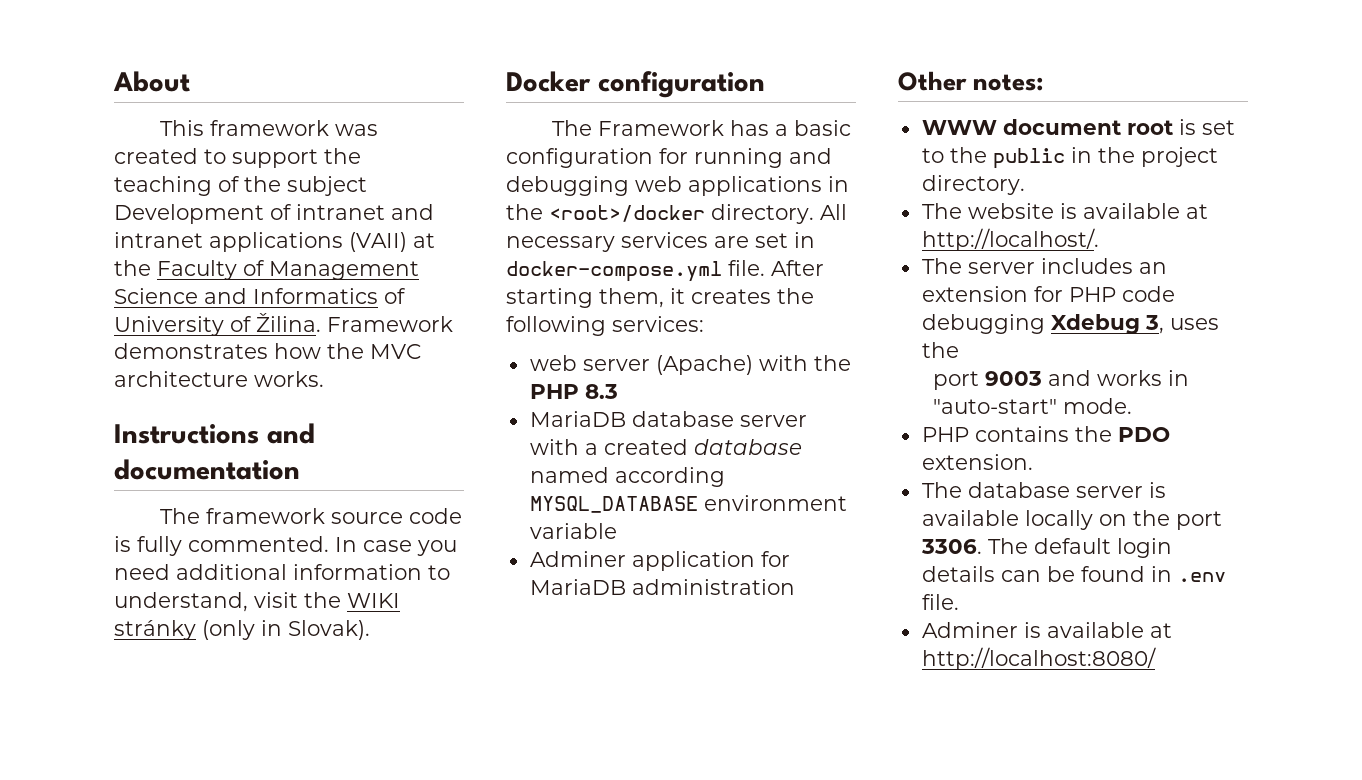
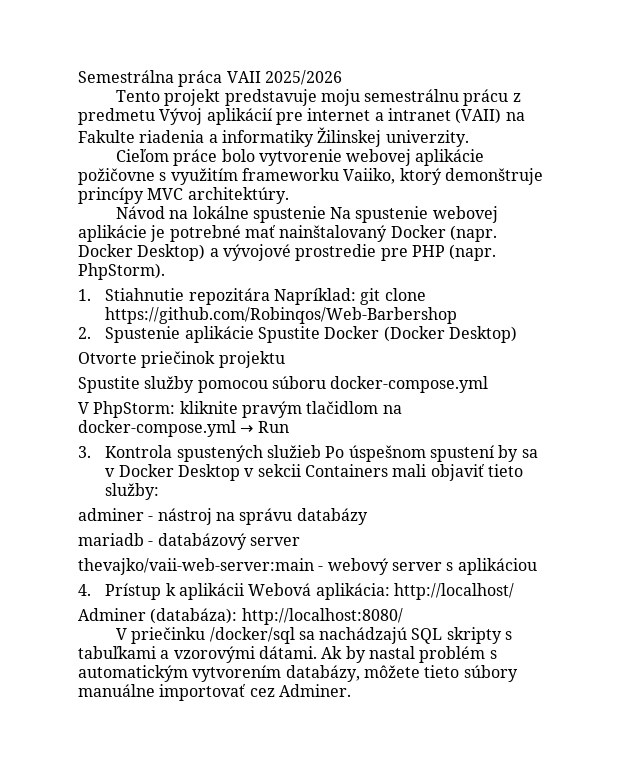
[113,71,190,92] [159,120,378,136] [114,148,361,168] [114,176,367,196] [114,204,434,224] [114,232,435,252] [114,260,419,280] [114,288,406,304] [114,313,453,336] [114,343,421,359] [114,371,324,387] [114,423,315,444] [114,459,300,480] [159,508,462,524] [114,536,457,556] [114,564,450,580] [114,592,400,612] [114,620,370,640] [506,71,765,98] [551,120,851,136] [506,148,832,168] [506,176,849,196] [506,204,847,224] [506,232,815,252] [506,260,824,282] [506,288,814,308] [506,316,704,336] [529,355,851,375] [529,384,618,399] [529,411,807,427] [529,439,802,455] [529,467,725,487] [529,495,847,513] [529,523,617,539] [529,551,790,571] [529,579,795,595] [898,71,1045,91] [921,119,1235,135] [921,147,1218,169] [921,175,1025,195] [921,203,1208,219] [921,228,1099,251] [921,258,1167,274] [921,286,1175,302] [921,314,1219,334] [921,342,959,358] [933,370,1190,390] [933,398,1133,414] [921,426,1170,442] [921,454,1033,470] [921,482,1166,498] [921,510,1222,530] [920,538,1172,558] [921,566,1226,582] [921,594,959,610] [921,622,1172,638] [921,647,1156,670] About // This framework was created to support the teaching of the subject Development of intranet and intranet applications (VAII) at the Faculty of Management Science and Informatics of University of Žilina. Framework demonstrates how the MVC architecture works. // Instructions and documentation // The framework source code is fully commented. In case you need additional information to understand, visit the WIKI stránky (only in Slovak). // Docker configuration // The Framework has a basic configuration for running and debugging web applications in the <root>/docker directory. All necessary services are set in docker-compose.yml file. After starting them, it creates the following services: // web server (Apache) with the PHP 8.3 // MariaDB database server with a created database named according MYSQL_DATABASE environment variable // Adminer application for MariaDB administration // Other notes: // WWW document root is set to the public in the project directory. // The website is available at http://localhost/. // The server includes an extension for PHP code debugging Xdebug 3, uses the // port 9003 and works in "auto-start" mode. // PHP contains the PDO extension. // The database server is available locally on the port 3306. The default login details can be found in .env file. // Adminer is available at http://localhost:8080/ -> [78,70,342,87] [115,89,521,106] [78,108,525,125] [78,127,469,147] [115,149,485,166] [78,168,543,185] [78,187,289,204] [115,206,498,223] [78,225,497,242] [78,244,497,261] [78,263,165,280] [78,288,426,305] [105,307,458,324] [78,326,517,343] [78,351,285,368] [78,376,489,393] [78,401,402,418] [78,420,289,437] [78,445,538,462] [105,464,523,481] [105,483,160,500] [78,508,368,525] [78,533,300,550] [78,558,537,575] [78,583,514,600] [78,608,403,625] [115,627,513,644] [78,646,497,663] [78,665,518,682] [78,684,351,701] Semestrálna práca VAII 2025/2026 // Tento projekt predstavuje moju semestrálnu prácu z predmetu Vývoj aplikácií pre internet a intranet (VAII) na Fakulte riadenia a informatiky Žilinskej univerzity. // Cieľom práce bolo vytvorenie webovej aplikácie požičovne s využitím frameworku Vaiiko, ktorý demonštruje princípy MVC architektúry. // Návod na lokálne spustenie Na spustenie webovej aplikácie je potrebné mať nainštalovaný Docker (napr. Docker Desktop) a vývojové prostredie pre PHP (napr. PhpStorm). // 1. Stiahnutie repozitára Napríklad: git clone https://github.com/Robinqos/Web-Barbershop // 2. Spustenie aplikácie Spustite Docker (Docker Desktop) // Otvorte priečinok projektu // Spustite služby pomocou súboru docker-compose.yml // V PhpStorm: kliknite pravým tlačidlom na docker-compose.yml → Run // 3. Kontrola spustených služieb Po úspešnom spustení by sa v Docker Desktop v sekcii Containers mali objaviť tieto služby: // adminer - nástroj na správu databázy // mariadb - databázový server // thevajko/vaii-web-server:main - webový server s aplikáciou // 4. Prístup k aplikácii Webová aplikácia: http://localhost/ // Adminer (databáza): http://localhost:8080/ // V priečinku /docker/sql sa nachádzajú SQL skripty s tabuľkami a vzorovými dátami. Ak by nastal problém s automatickým vytvorením databázy, môžete tieto súbory manuálne importovať cez Adminer.

